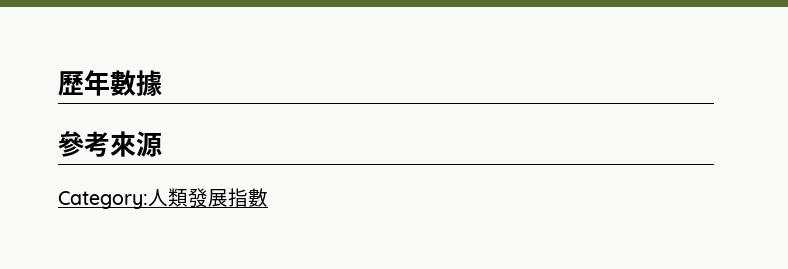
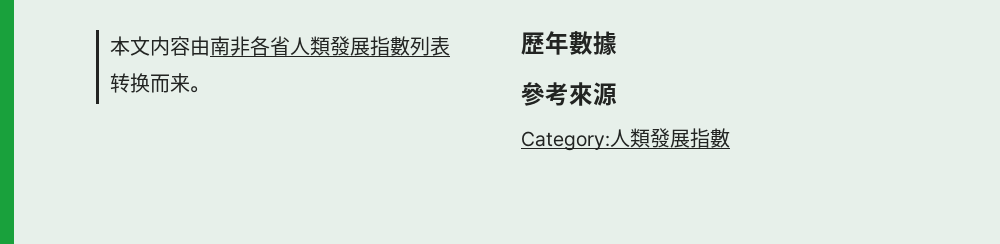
(58, 83) none -> [110,36,451,56] [110,73,210,93] 本文内容由南非各省人類發展指數列表转换而来。 //

